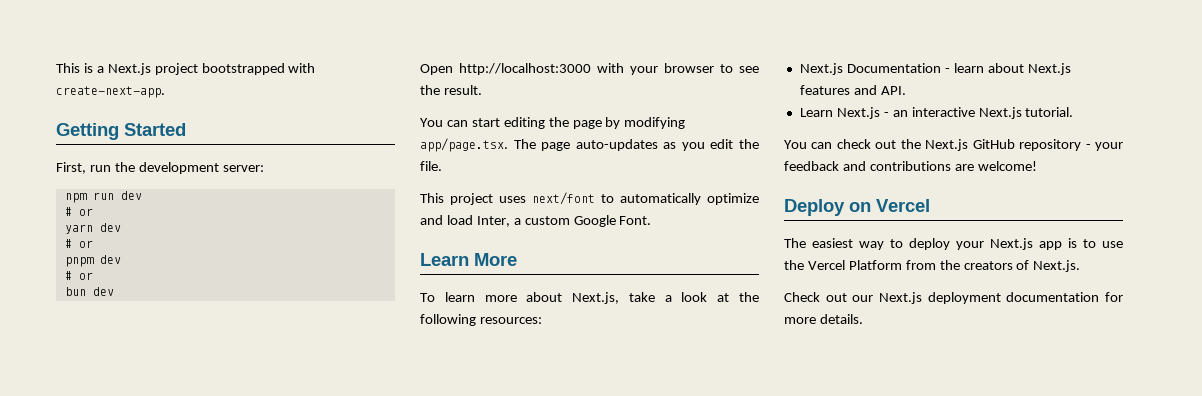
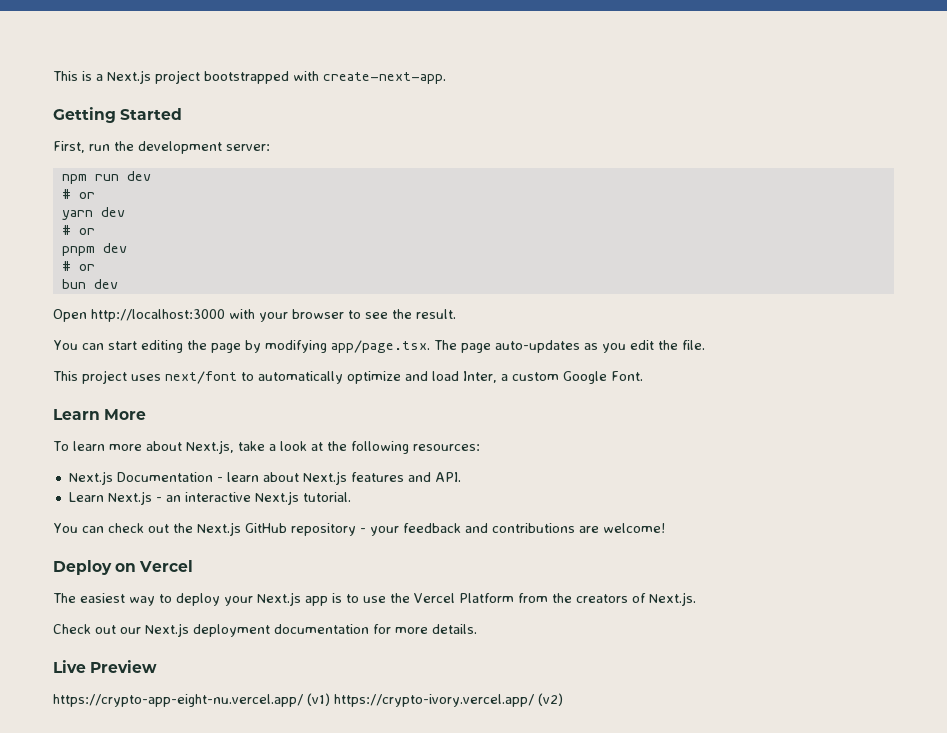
(863, 319) none -> [53,660,158,673] [53,693,563,707] // Live Preview // https://crypto-app-eight-nu.vercel.app/ (v1) https://crypto-ivory.vercel.app/ (v2)

